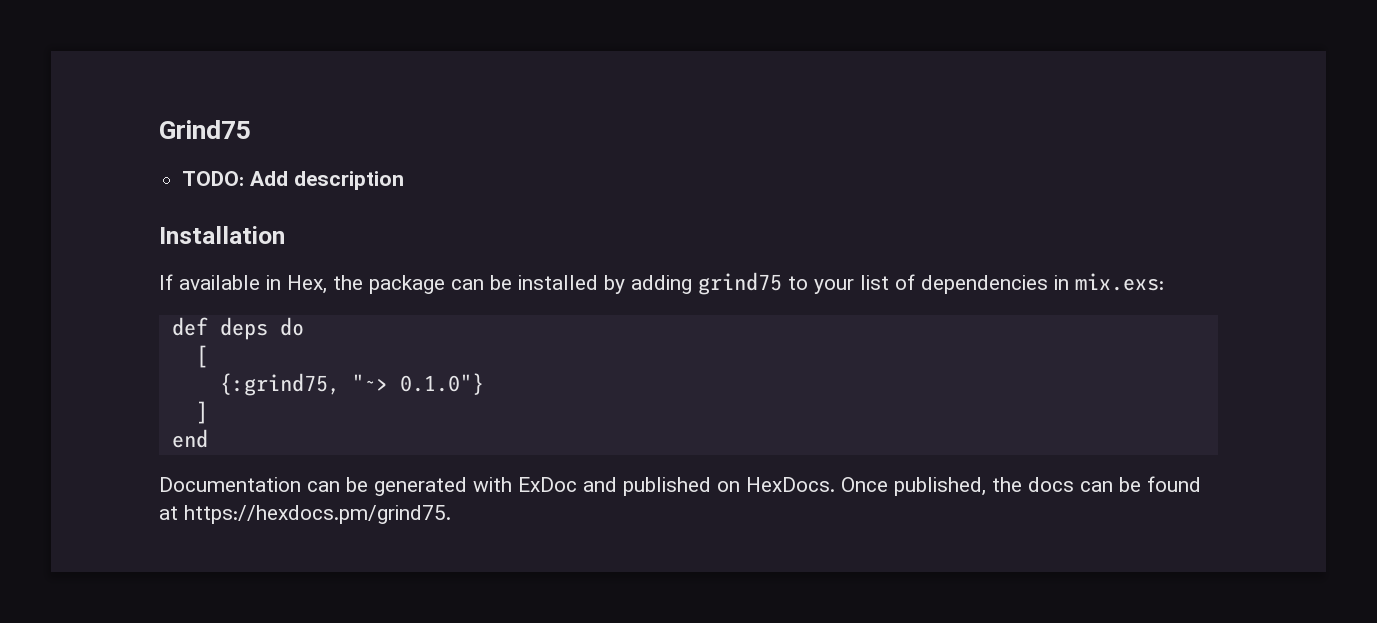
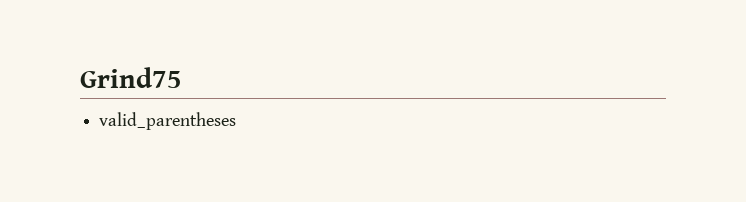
[182,171,405,190] [159,226,285,244] [159,272,1164,295] [171,317,304,340] [195,345,208,368] [219,373,484,396] [195,401,208,424] [171,429,208,448] [159,476,1201,496] [159,505,451,524] TODO: Add description // Installation // If available in Hex, the package can be installed by adding grind75 to your list of dependencies in mix.exs: // def deps do // [ // {:grind75, "~> 0.1.0"} // ] // end // Documentation can be generated with ExDoc and published on HexDocs. Once published, the docs can be found at https://hexdocs.pm/grind75. -> [99,112,237,130] valid_parentheses

